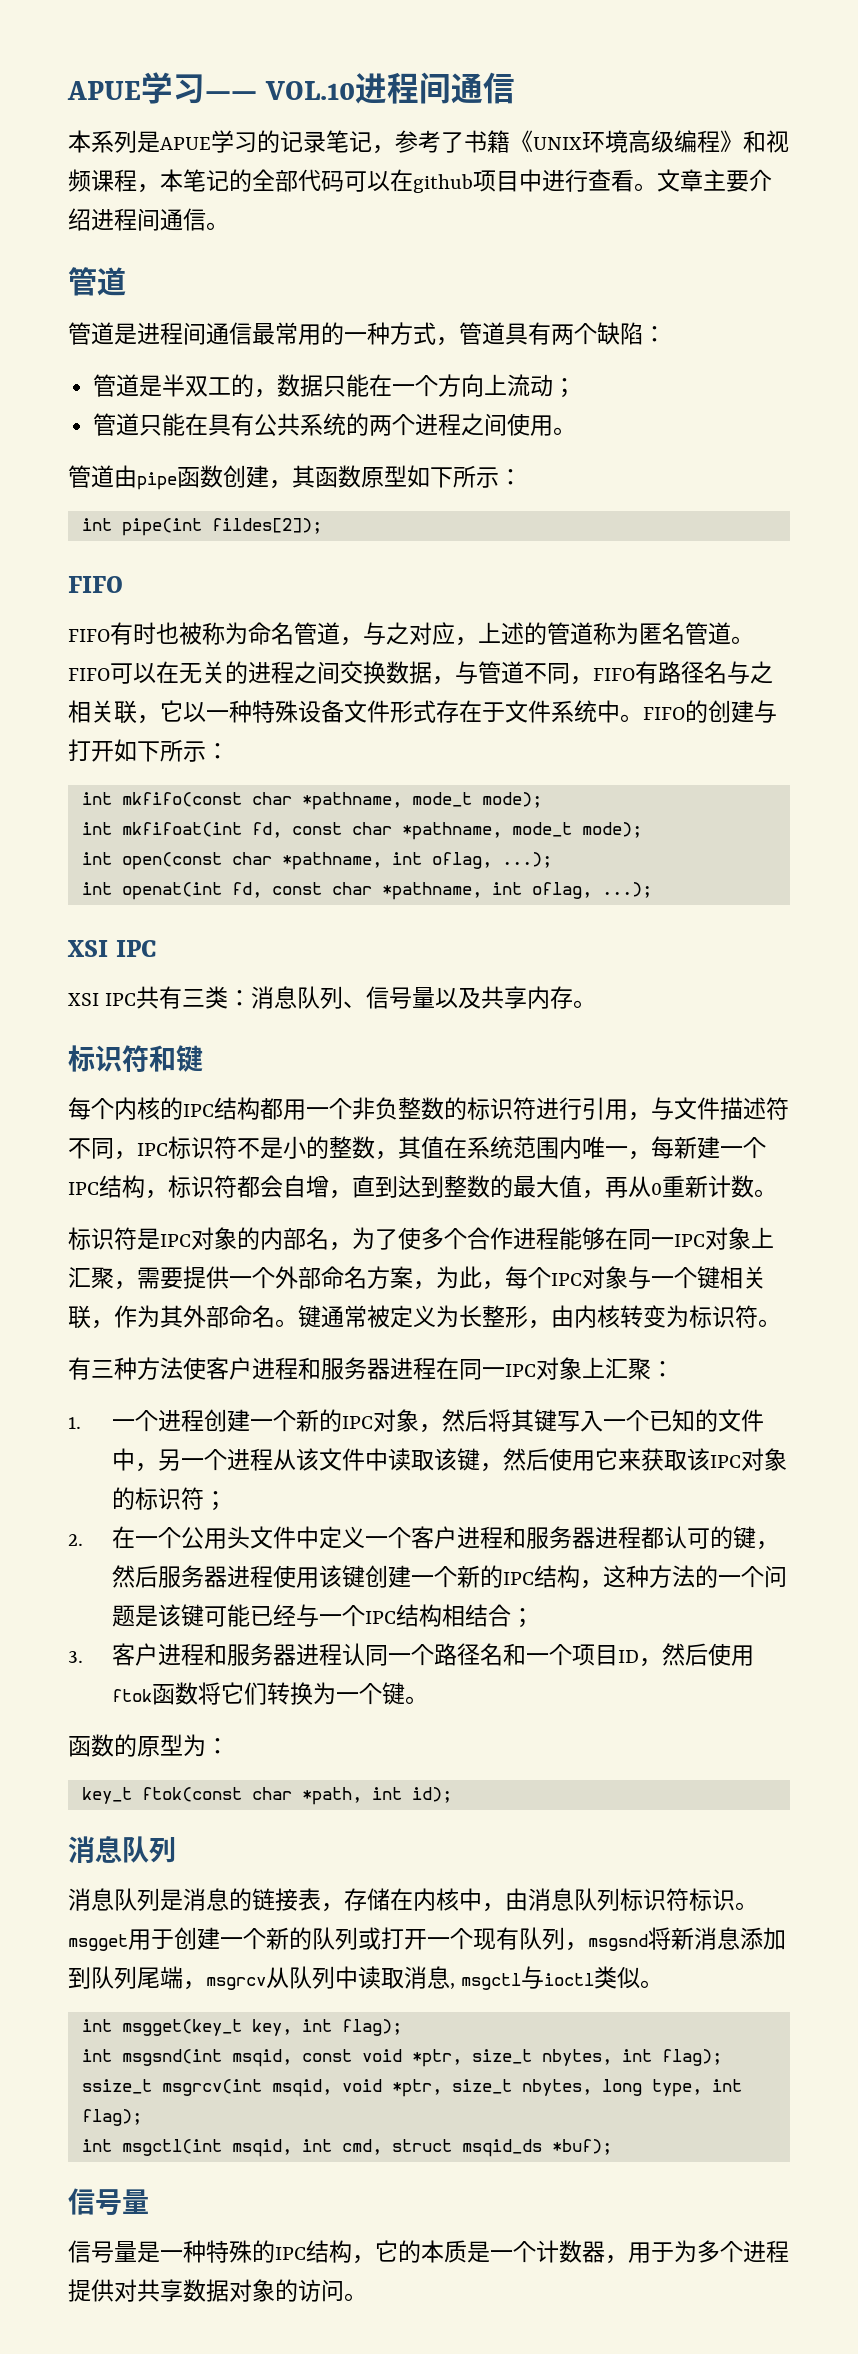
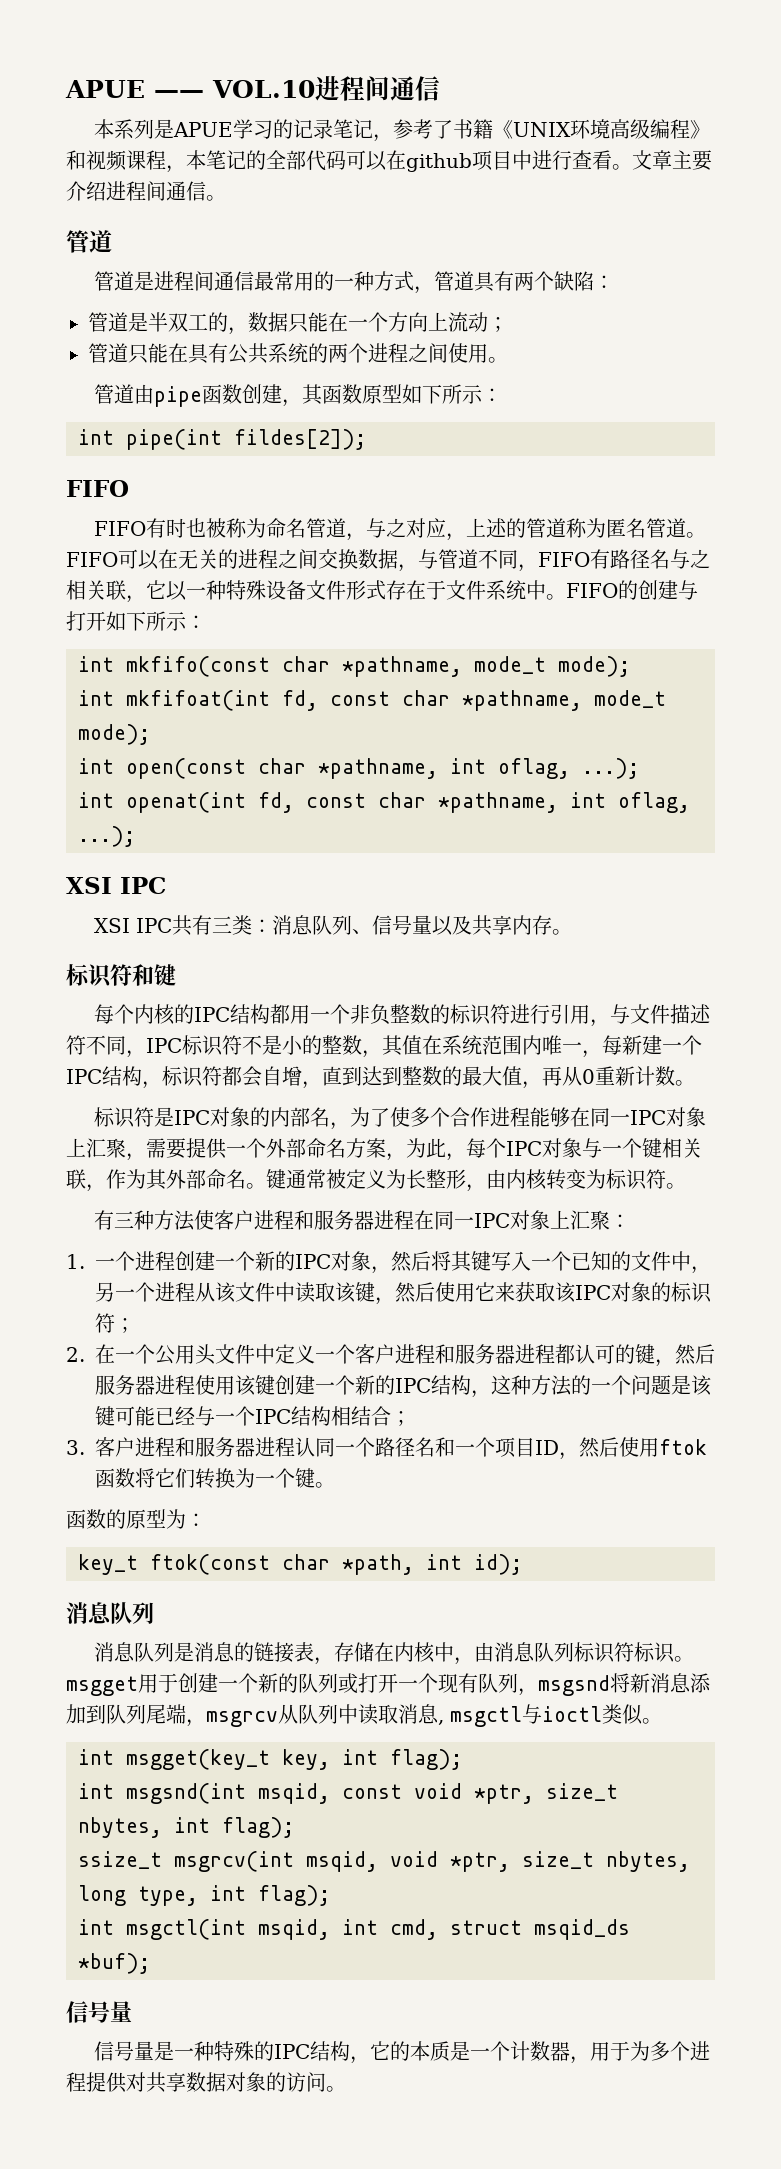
[67,72,205,104] APUE学习 -> [65,80,145,98] APUE

